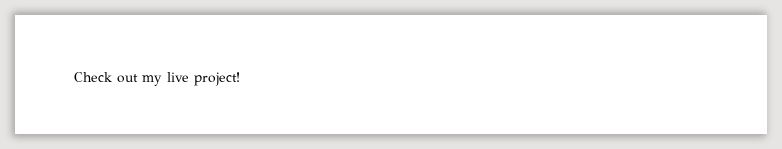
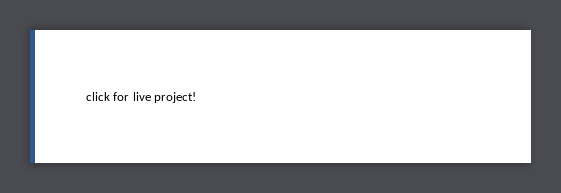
[74,72,162,86] Check out my -> [86,92,130,101] click for

